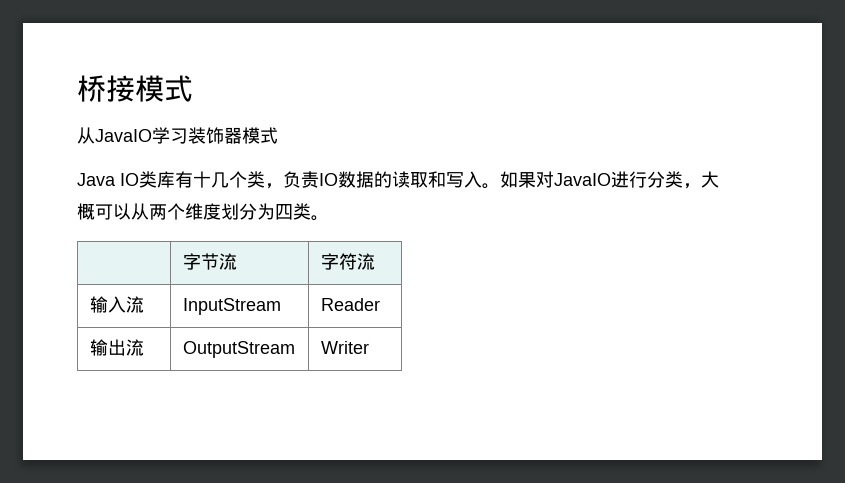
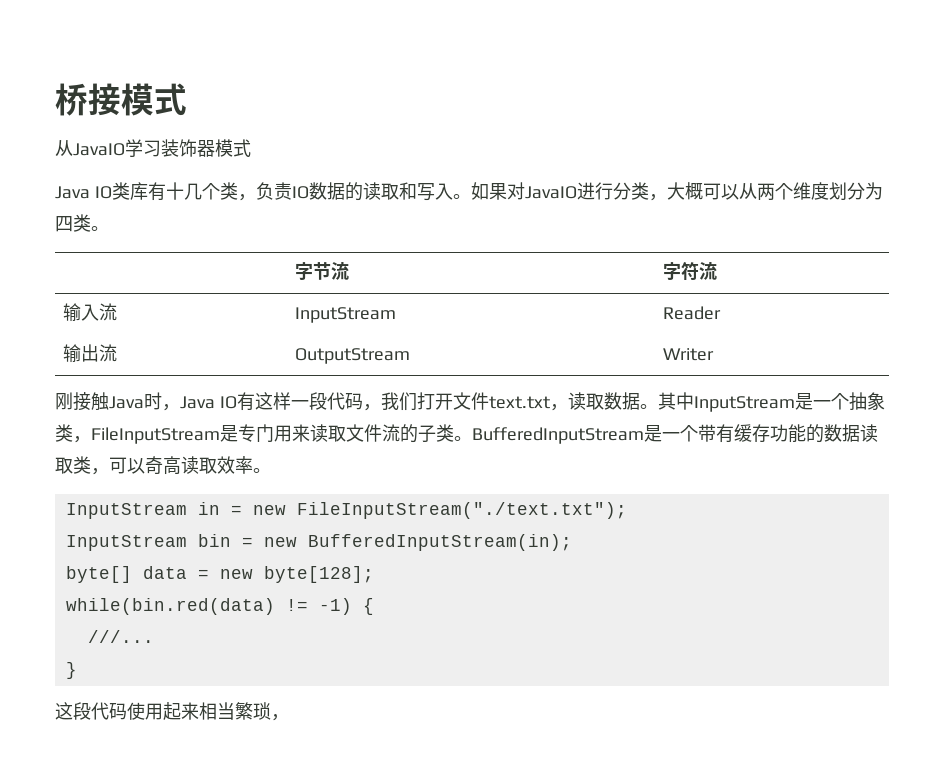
(369, 347) none -> [55,392,885,412] [55,424,878,444] [55,456,271,475] [65,502,627,519] [65,534,572,551] [65,566,374,583] [65,598,374,615] [87,630,154,643] [65,662,77,679] [55,702,289,721] // 刚接触Java时，Java IO有这样一段代码，我们打开文件text.txt，读取数据。其中InputStream是一个抽象类，FileInputStream是专门用来读取文件流的子类。BufferedInputStream是一个带有缓存功能的数据读取类，可以奇高读取效率。 // InputStream in = new FileInputStream("./text.txt"); // InputStream bin = new BufferedInputStream(in); // byte[] data = new byte[128]; // while(bin.red(data) != -1) { // ///... // } // 这段代码使用起来相当繁琐，

